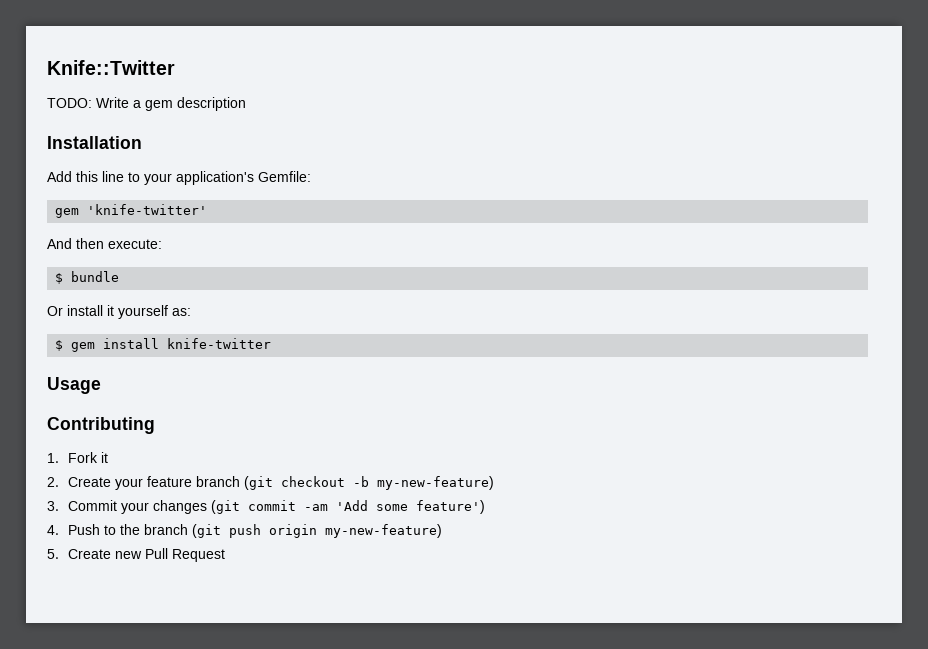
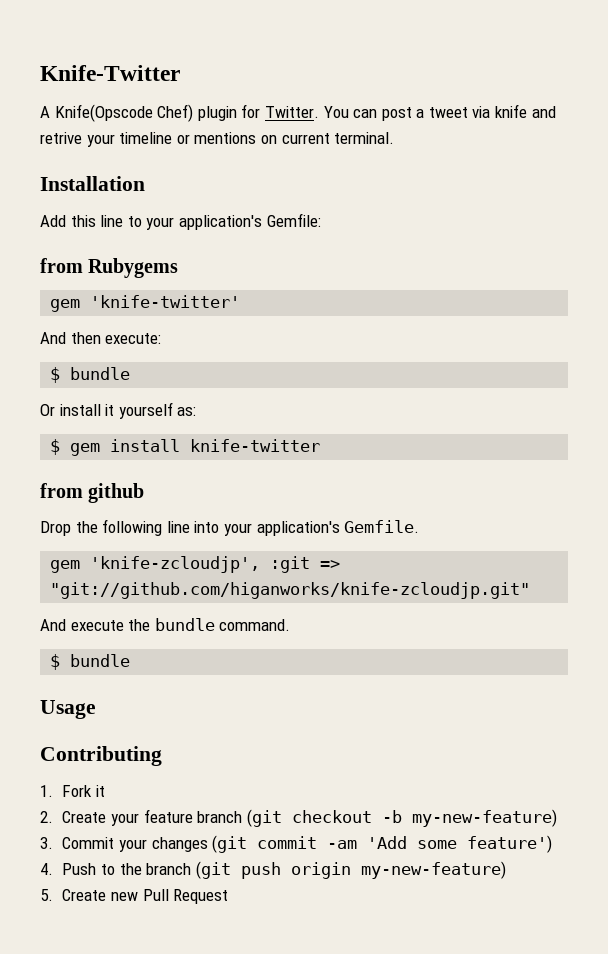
[47,60,175,75] [47,97,246,111] Knife::Twitter // TODO: Write a gem description -> [40,65,180,81] [40,104,556,122] [40,132,395,147] Knife-Twitter // A Knife(Opscode Chef) plugin for Twitter. You can post a tweet via knife and retrive your timeline or mentions on current terminal.
(311, 176) none -> [40,258,179,278] // from Rubygems
(272, 343) none -> [40,483,145,503] [40,519,420,536] [50,556,341,573] [50,582,531,599] [40,618,291,631] [50,654,131,670] // from github // Drop the following line into your application's Gemfile. // gem 'knife-zcloudjp', :git => "git://github.com/higanworks/knife-zcloudjp.git" // And execute the bundle command. // $ bundle

